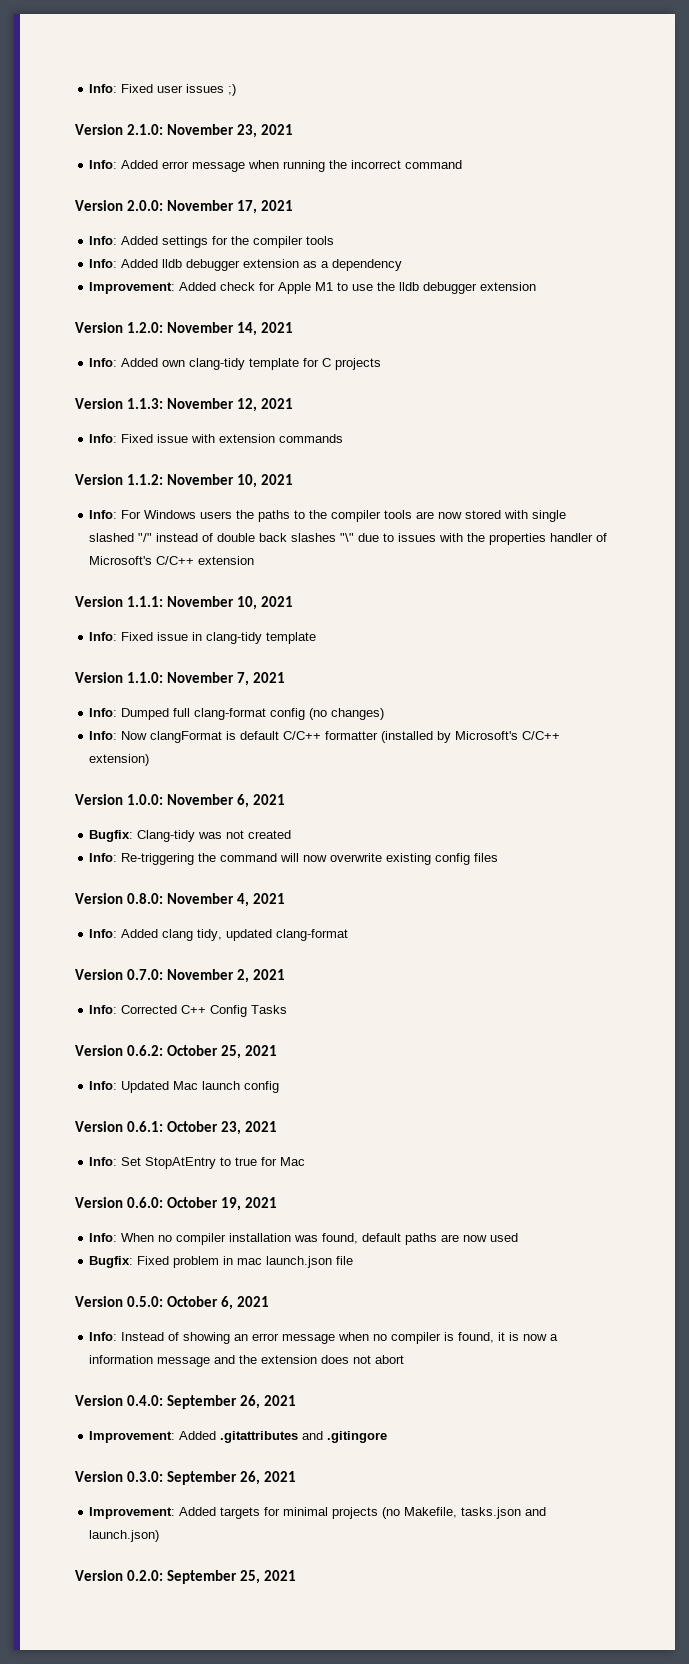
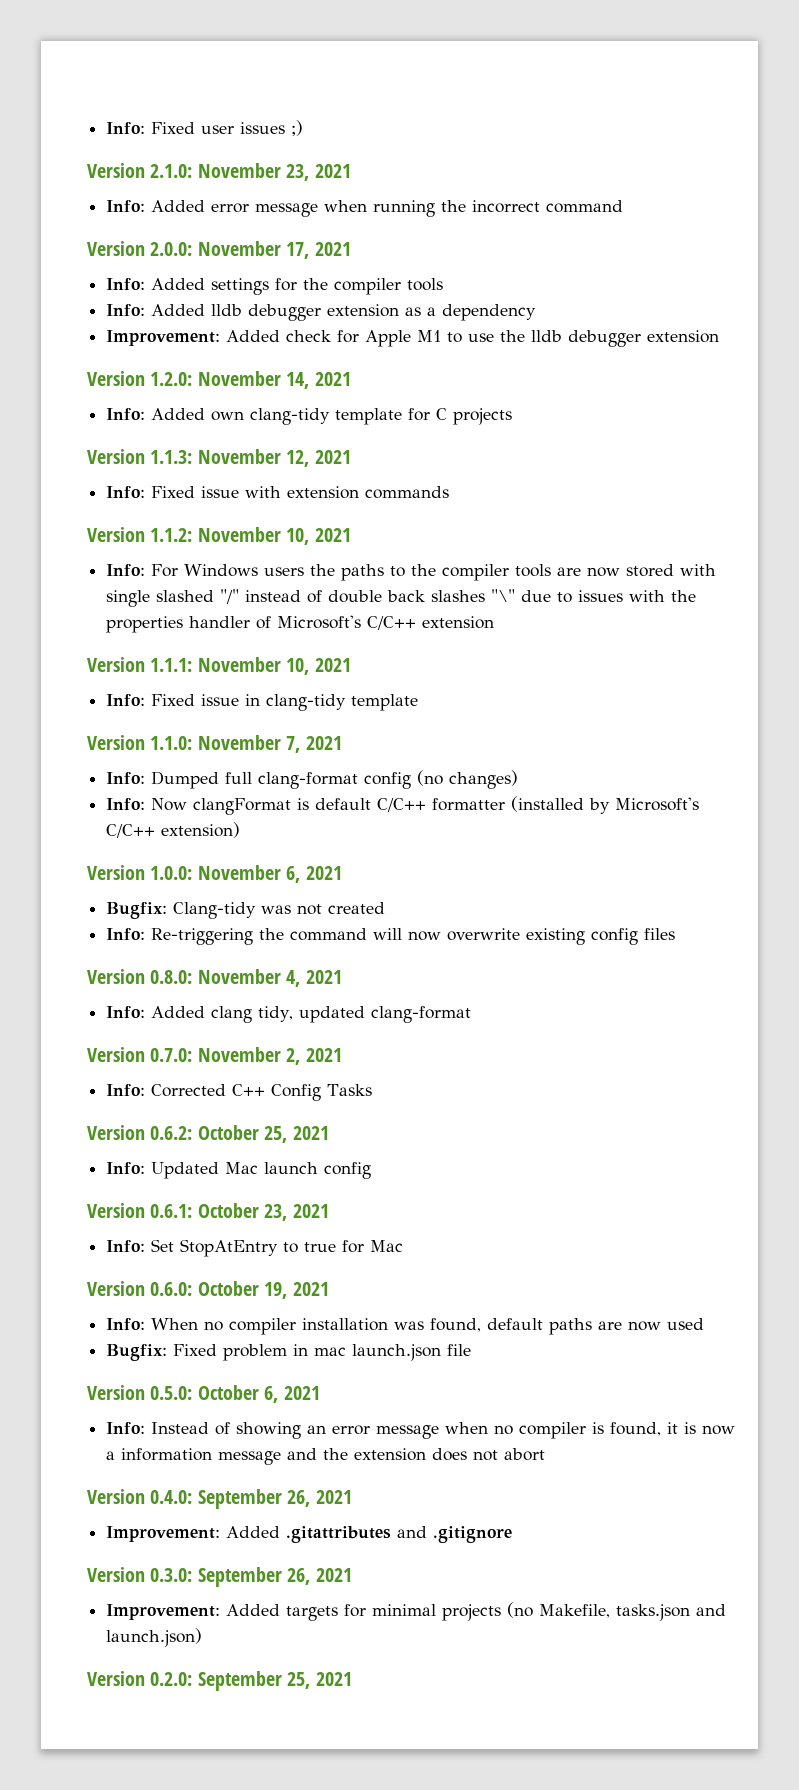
[327,1431,388,1443] .gitingore -> [433,1526,513,1543] .gitignore

